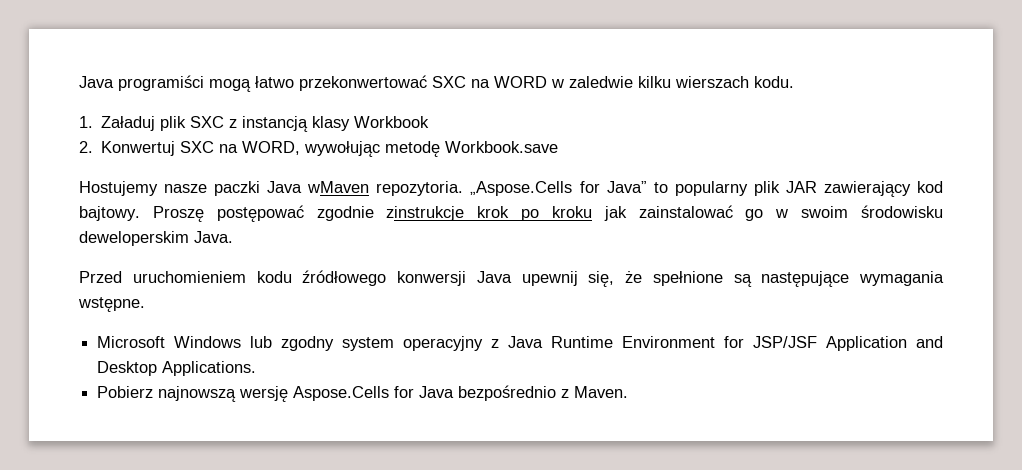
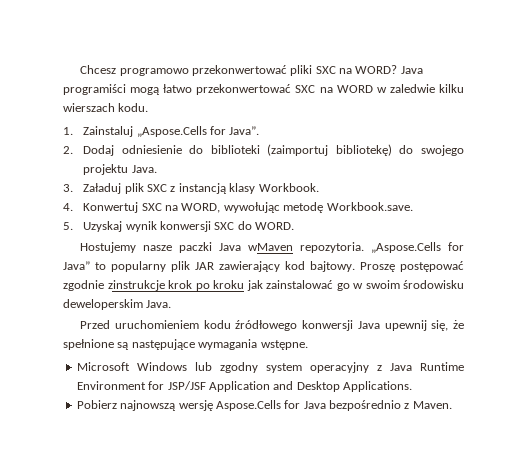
(79, 82) none -> [80,65,398,76] Chcesz programowo przekonwertować pliki SXC na WORD?
(93, 122) none -> [83,126,260,137] [63,144,465,156] [83,164,157,175] [63,184,73,192] Zainstaluj „Aspose.Cells for Java”. // 2. Dodaj odniesienie do biblioteki (zaimportuj bibliotekę) do swojego projektu Java. // 3.
[354,116,430,128] [79,141,93,153] Workbook // 2. -> [258,183,319,192] [63,203,73,211] Workbook. // 4.
[445,141,559,153] Workbook.save -> [326,202,413,211] [63,221,295,232] Workbook.save. // 5. Uzyskaj wynik konwersji SXC do WORD.

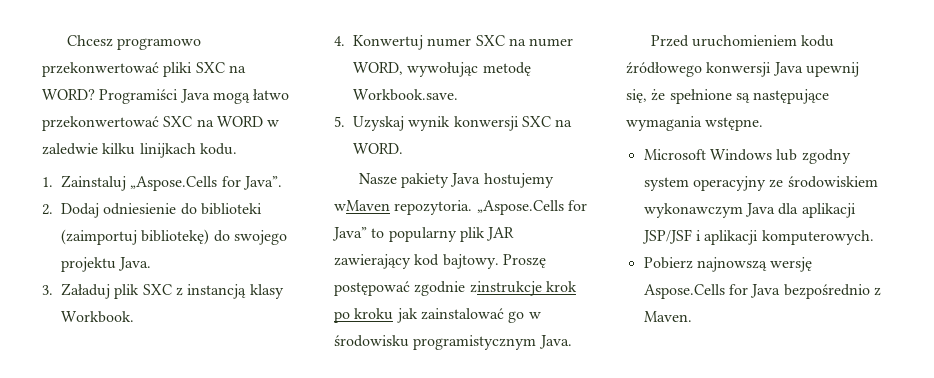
[400,66,423,74] [63,84,126,95] Java programiści -> [99,89,210,104] Programiści Java
[63,103,115,112] wierszach -> [139,143,196,158] linijkach
[141,203,179,211] SXC na -> [427,35,574,47] numer SXC na numer
[237,221,252,230] do -> [555,119,573,127] na
[80,242,242,253] Hostujemy nasze paczki Java -> [358,173,554,188] Nasze pakiety Java hostujemy
[365,280,464,289] [63,299,143,310] swoim środowisku deweloperskim -> [334,335,537,350] środowisku programistycznym
[376,362,464,371] [76,381,412,392] z Java Runtime Environment for JSP/JSF Application and Desktop Applications. -> [769,176,878,188] [643,203,856,218] [641,229,874,245] ze środowiskiem wykonawczym Java dla aplikacji JSP/JSF i aplikacji komputerowych.

